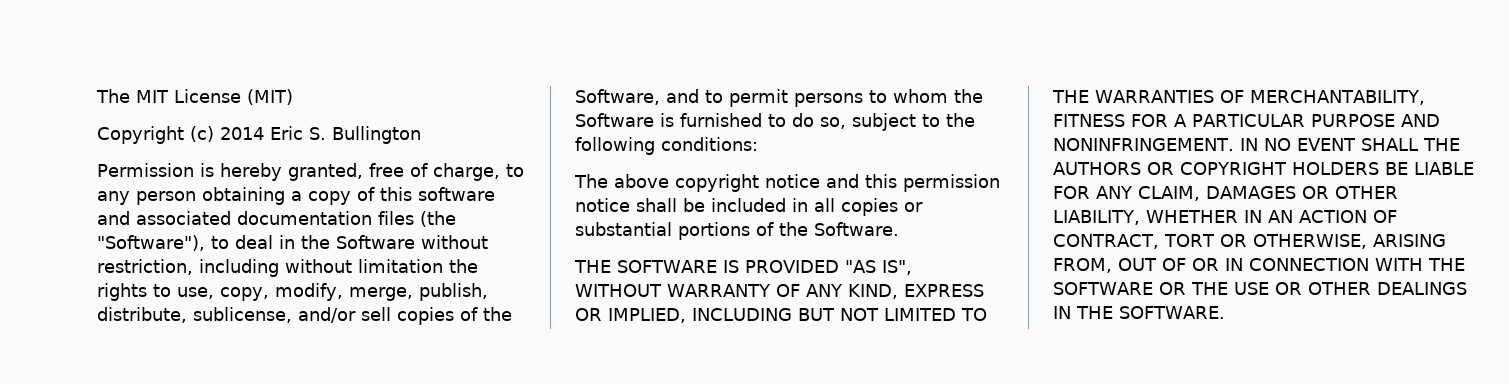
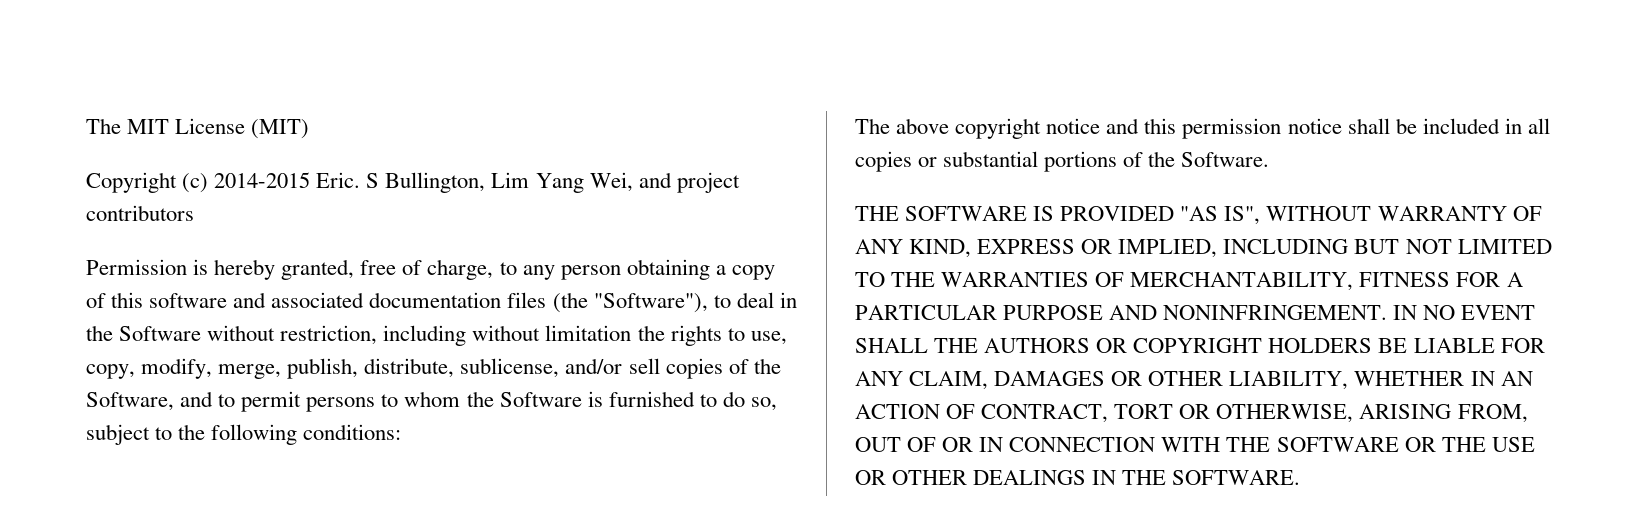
[220,126,421,144] 2014 Eric S. Bullington -> [214,172,740,193] [86,205,194,221] 2014-2015 Eric. S Bullington, Lim Yang Wei, and project contributors

